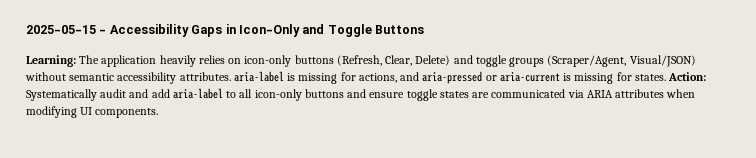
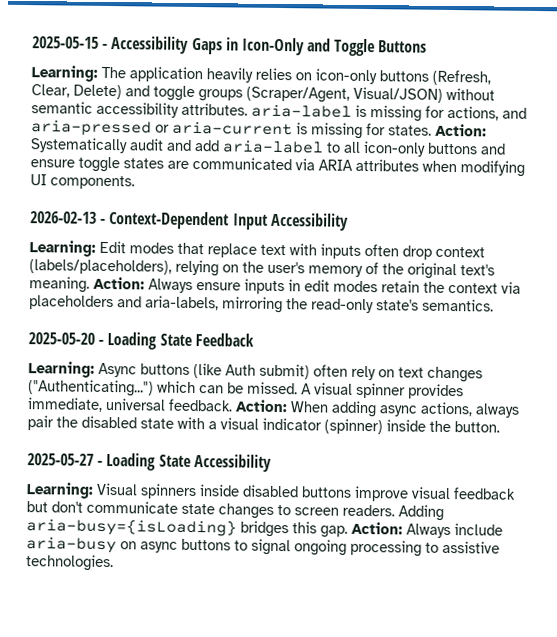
(159, 113) none -> [30,211,349,231] [29,240,485,260] [29,259,495,280] [29,276,521,295] [29,295,494,314] [28,332,254,350] [28,361,483,383] [28,379,464,400] [27,397,520,418] [27,415,500,435] [27,452,272,472] [26,482,516,502] [26,500,444,521] [26,518,503,539] [26,537,500,557] [26,554,114,572] // 2026-02-13 - Context-Dependent Input Accessibility // Learning: Edit modes that replace text with inputs often drop context (labels/placeholders), relying on the user's memory of the original text's meaning. Action: Always ensure inputs in edit modes retain the context via placeholders and aria-labels, mirroring the read-only state's semantics. // 2025-05-20 - Loading State Feedback // Learning: Async buttons (like Auth submit) often rely on text changes ("Authenticating...") which can be missed. A visual spinner provides immediate, universal feedback. Action: When adding async actions, always pair the disabled state with a visual indicator (spinner) inside the button. // 2025-05-27 - Loading State Accessibility // Learning: Visual spinners inside disabled buttons improve visual feedback but don't communicate state changes to screen readers. Adding aria-busy={isLoading} bridges this gap. Action: Always include aria-busy on async buttons to signal ongoing processing to assistive technologies.

